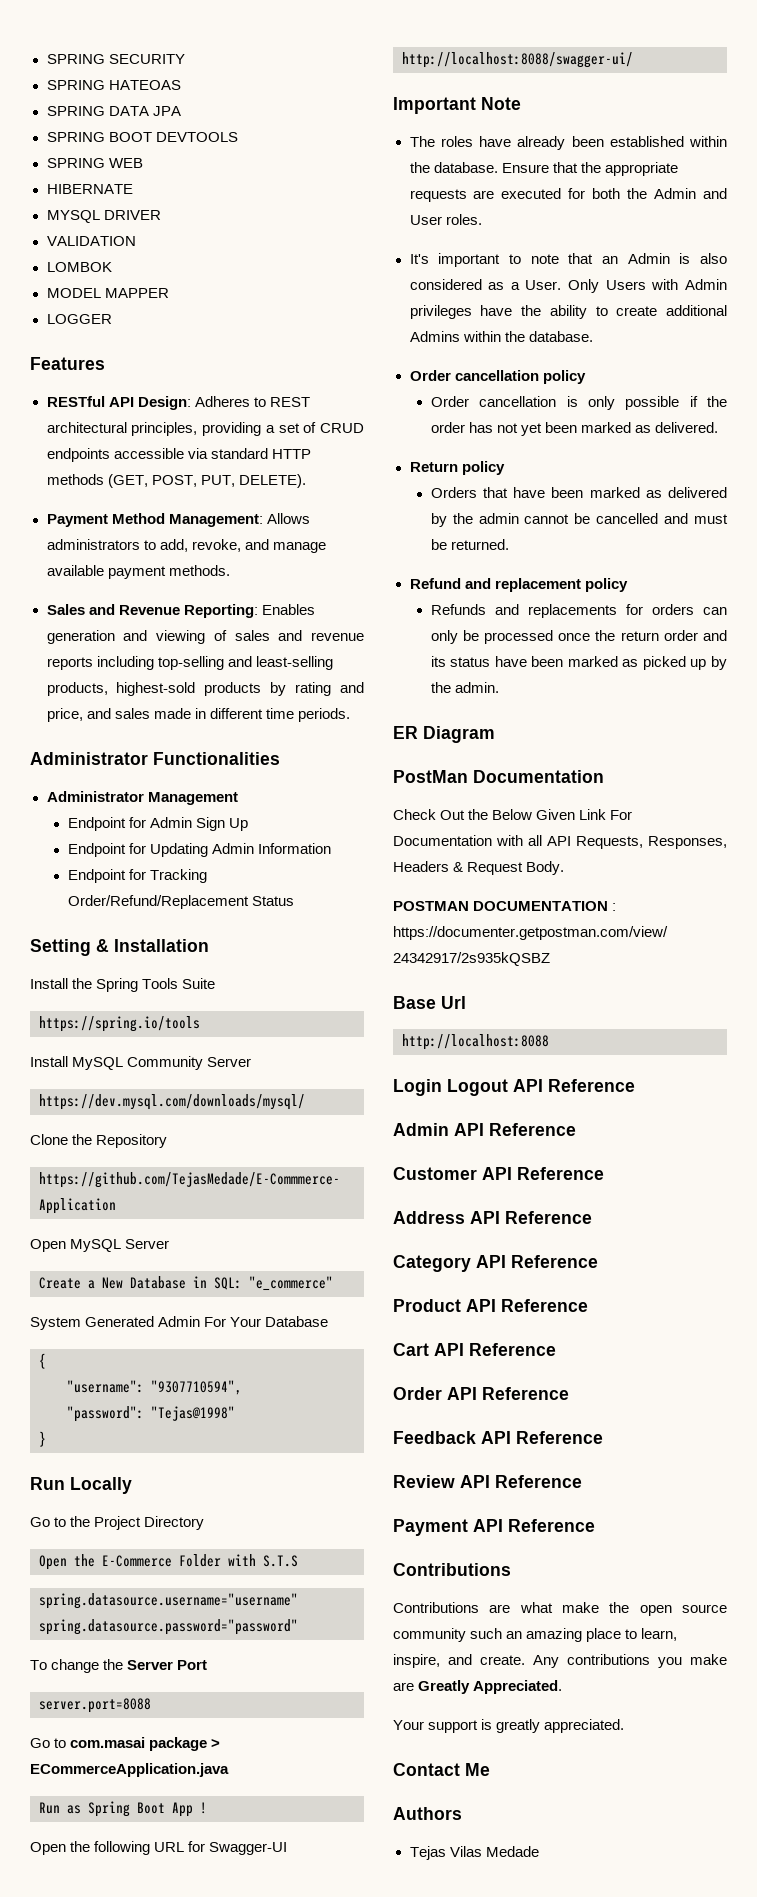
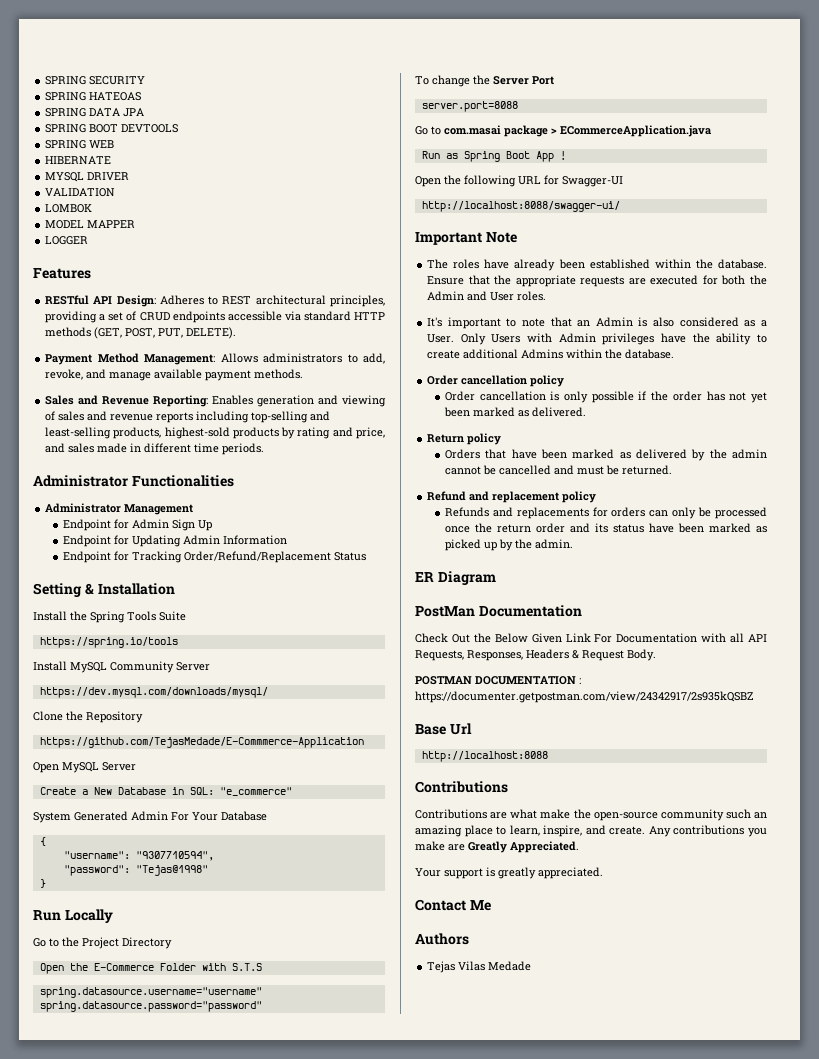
[393,1079,635,1096] [393,1123,576,1136] [393,1167,604,1180] [393,1211,592,1224] [393,1255,598,1272] [393,1299,588,1312] [393,1343,556,1356] [393,1387,569,1400] [393,1431,603,1444] [393,1475,582,1488] [393,1519,595,1536] // Login Logout API Reference // Admin API Reference // Customer API Reference // Address API Reference // Category API Reference // Product API Reference // Cart API Reference // Order API Reference // Feedback API Reference // Review API Reference // Payment API Reference -> (548, 756) none
[639,1604,727,1616] open source -> [593,812,658,821] open-source

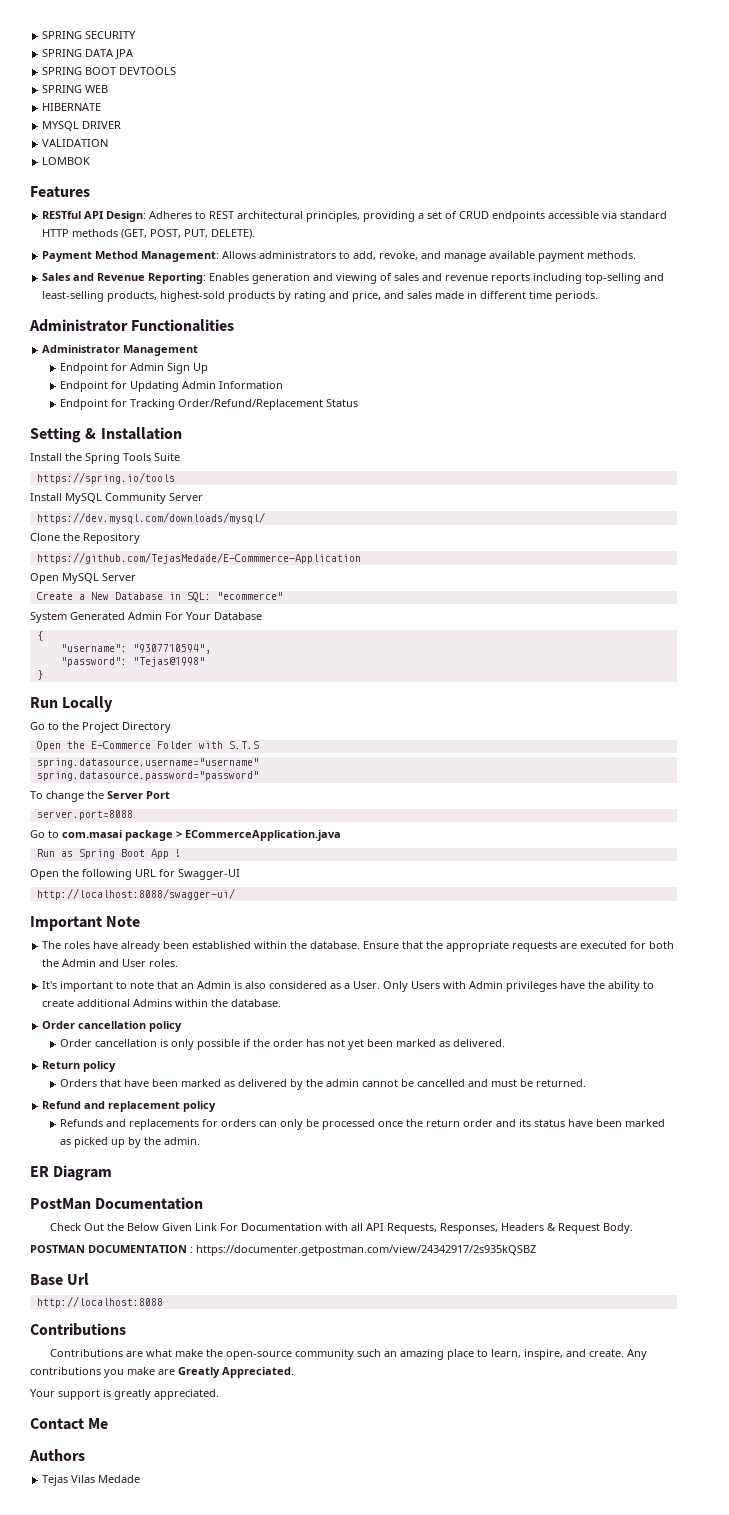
[45,92,142,101] // SPRING HATEOAS -> (137, 35) none
[45,220,136,229] [45,236,89,245] // MODEL MAPPER // LOGGER -> (91, 161) none
[219,787,292,796] "e_commerce" -> [216,592,283,600] "ecommerce"

